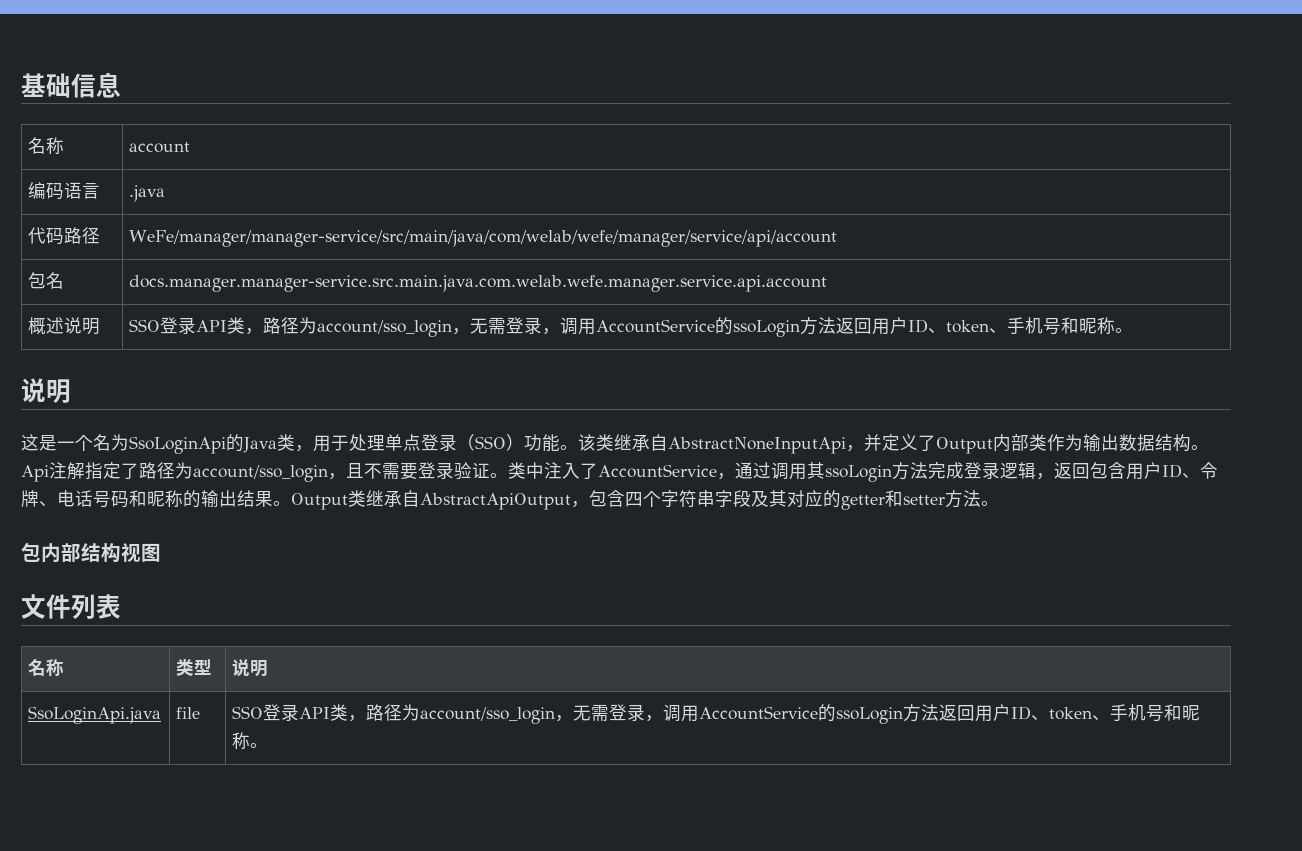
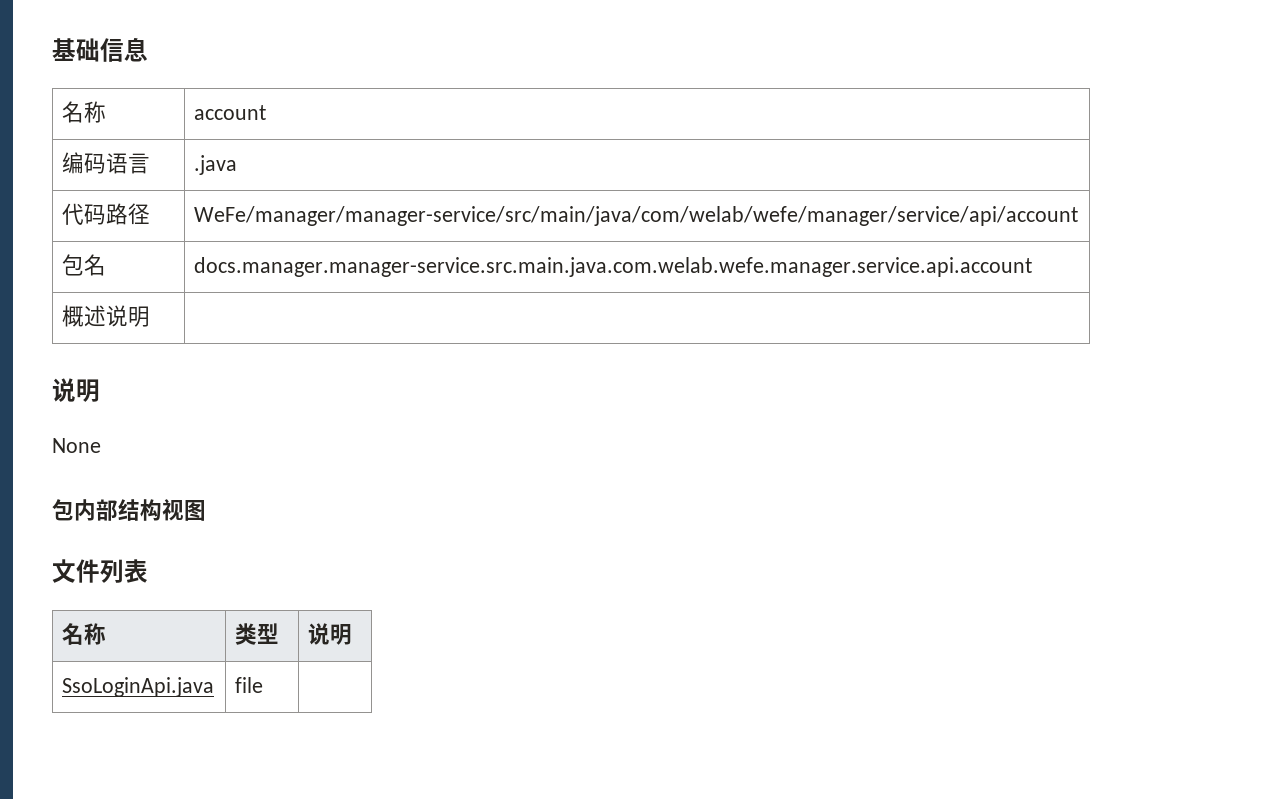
[129,317,1134,337] [21,378,71,403] [21,434,1209,454] [21,462,1218,482] [21,490,999,510] SSO登录API类，路径为account/sso_login，无需登录，调用AccountService的ssoLogin方法返回用户ID、token、手机号和昵称。 // 说明 // 这是一个名为SsoLoginApi的Java类，用于处理单点登录（SSO）功能。该类继承自AbstractNoneInputApi，并定义了Output内部类作为输出数据结构。Api注解指定了路径为account/sso_login，且不需要登录验证。类中注入了AccountService，通过调用其ssoLogin方法完成登录逻辑，返回包含用户ID、令牌、电话号码和昵称的输出结果。Output类继承自AbstractApiOutput，包含四个字符串字段及其对应的getter和setter方法。 -> [52,378,100,402] [52,438,101,453] // 说明 // None
[232,704,1201,724] [232,732,269,749] SSO登录API类，路径为account/sso_login，无需登录，调用AccountService的ssoLogin方法返回用户ID、token、手机号和昵称。 -> (264, 685) none

